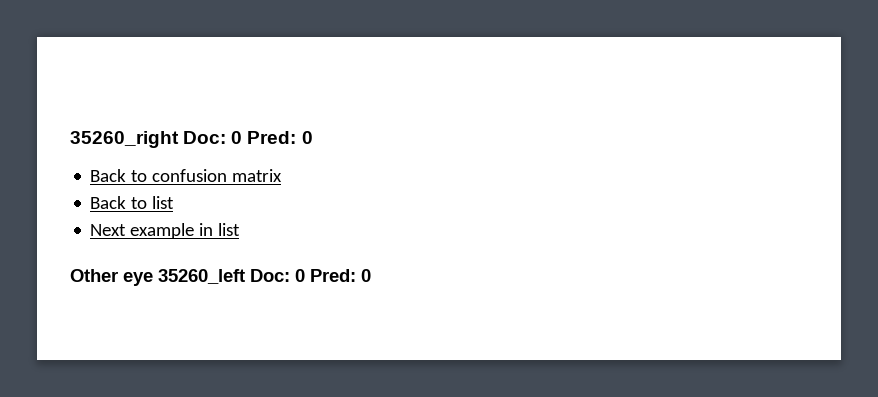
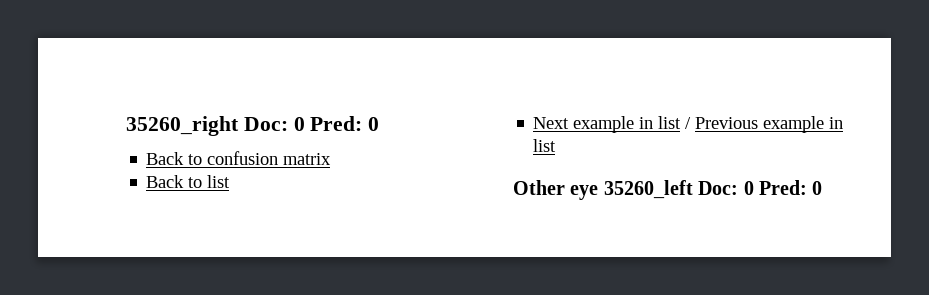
(241, 229) none -> [685,116,844,133] [533,139,557,152] / Previous example in list

